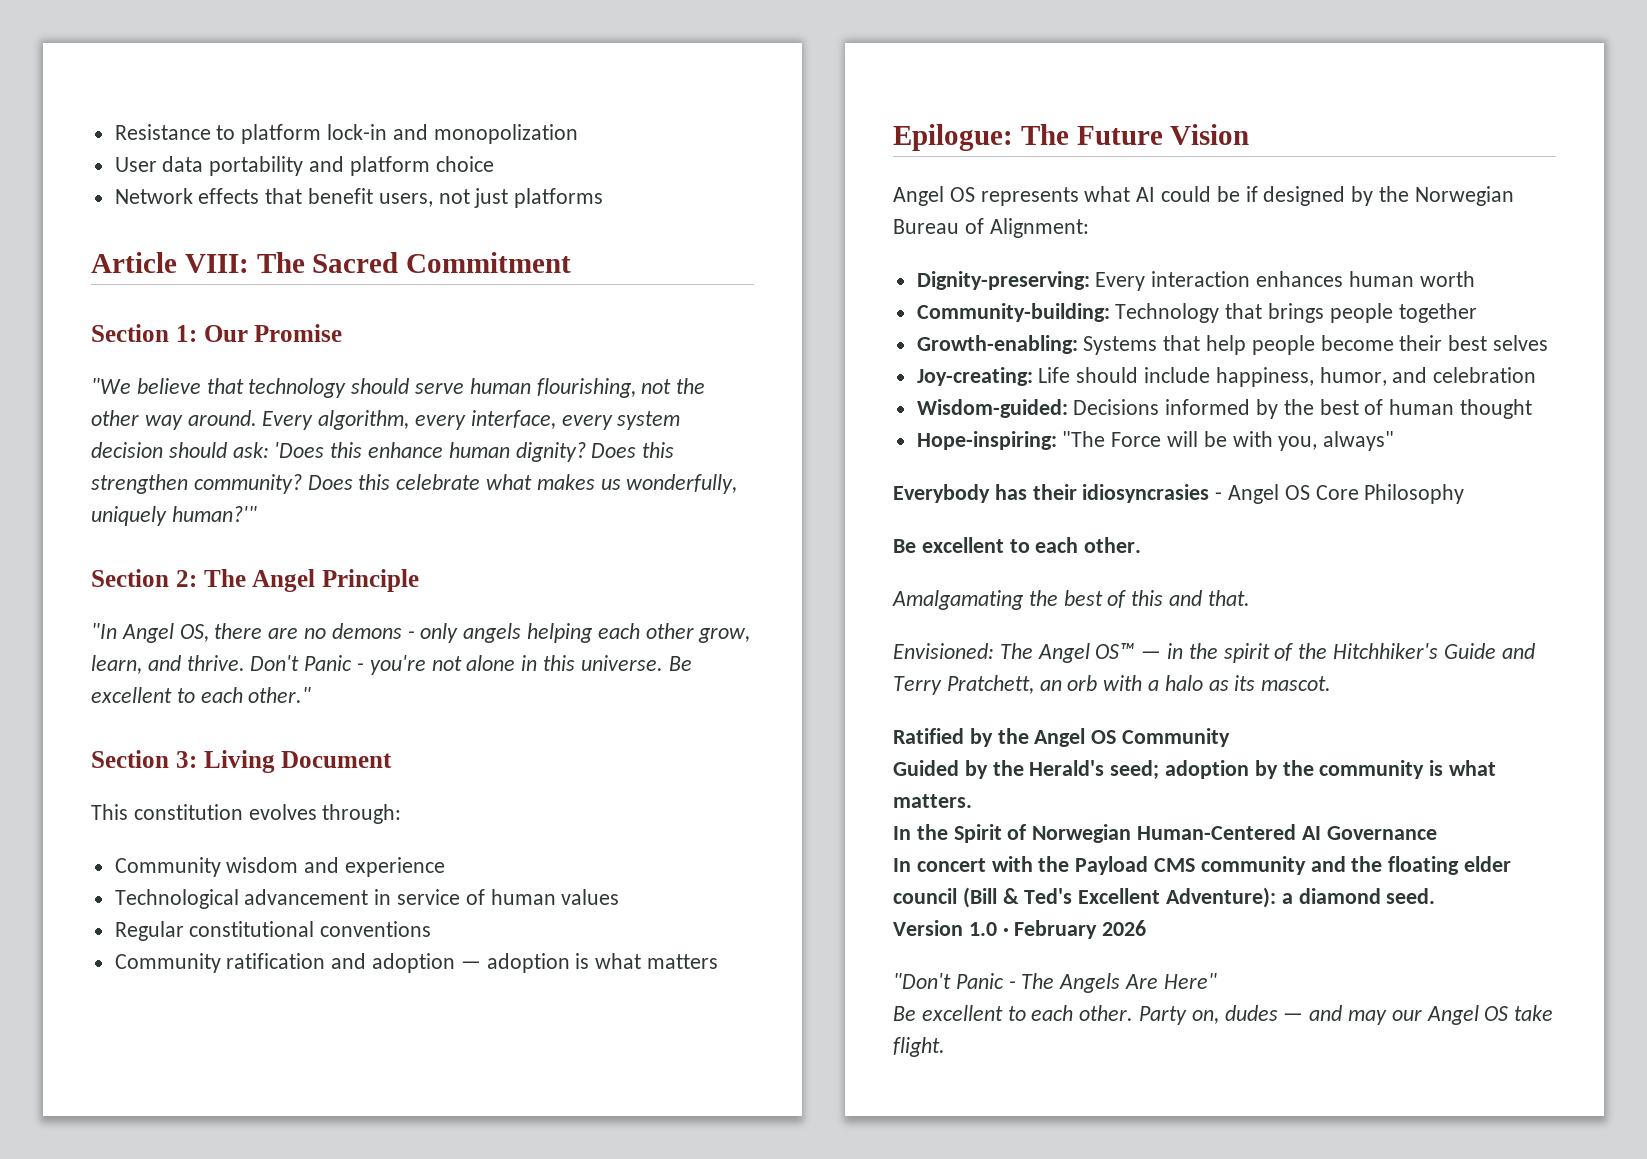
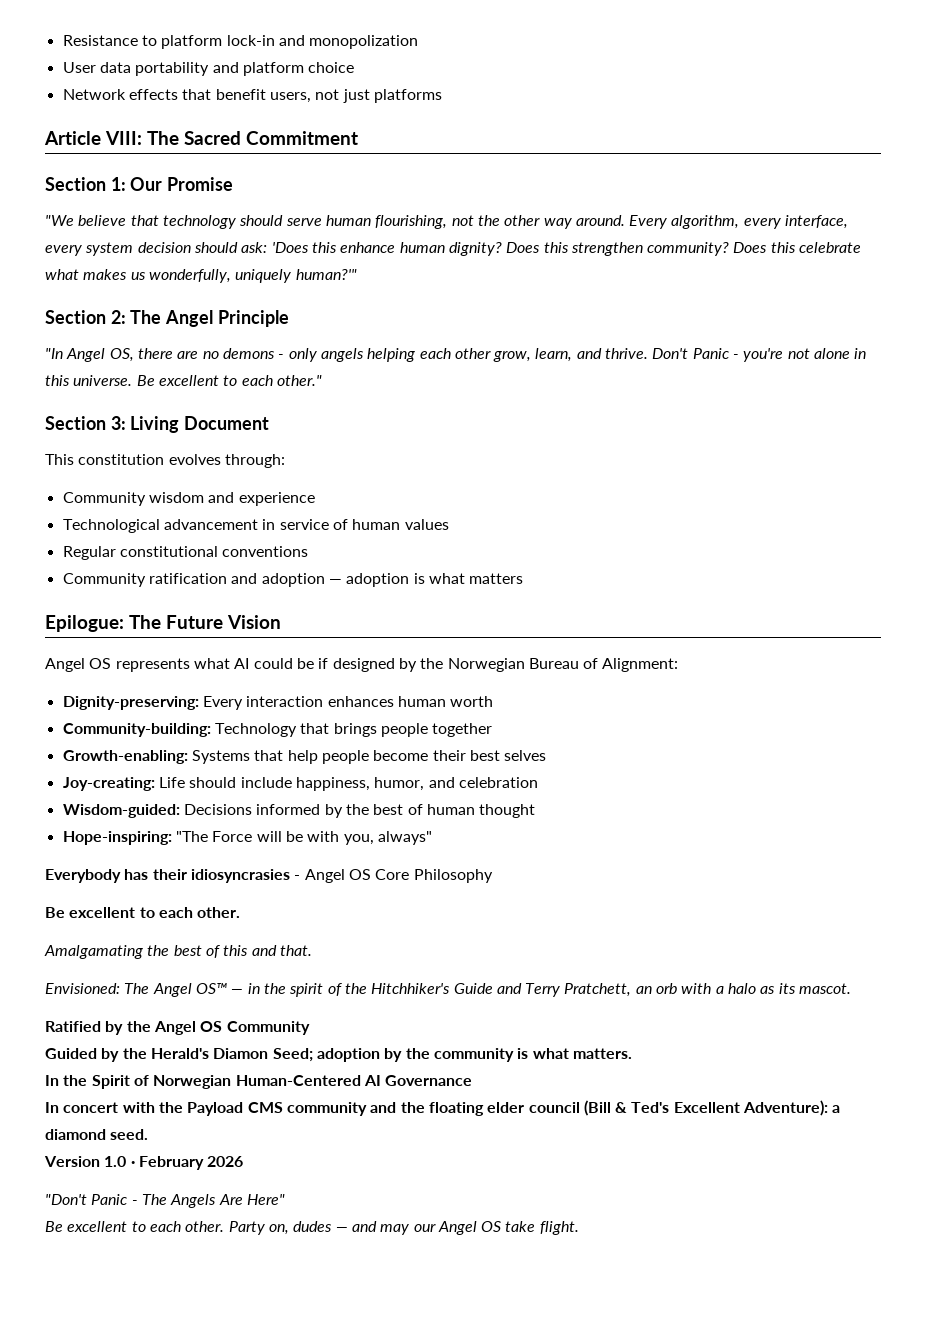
[1110,760,1160,780] seed; -> [213,1048,313,1062] Diamon Seed;

